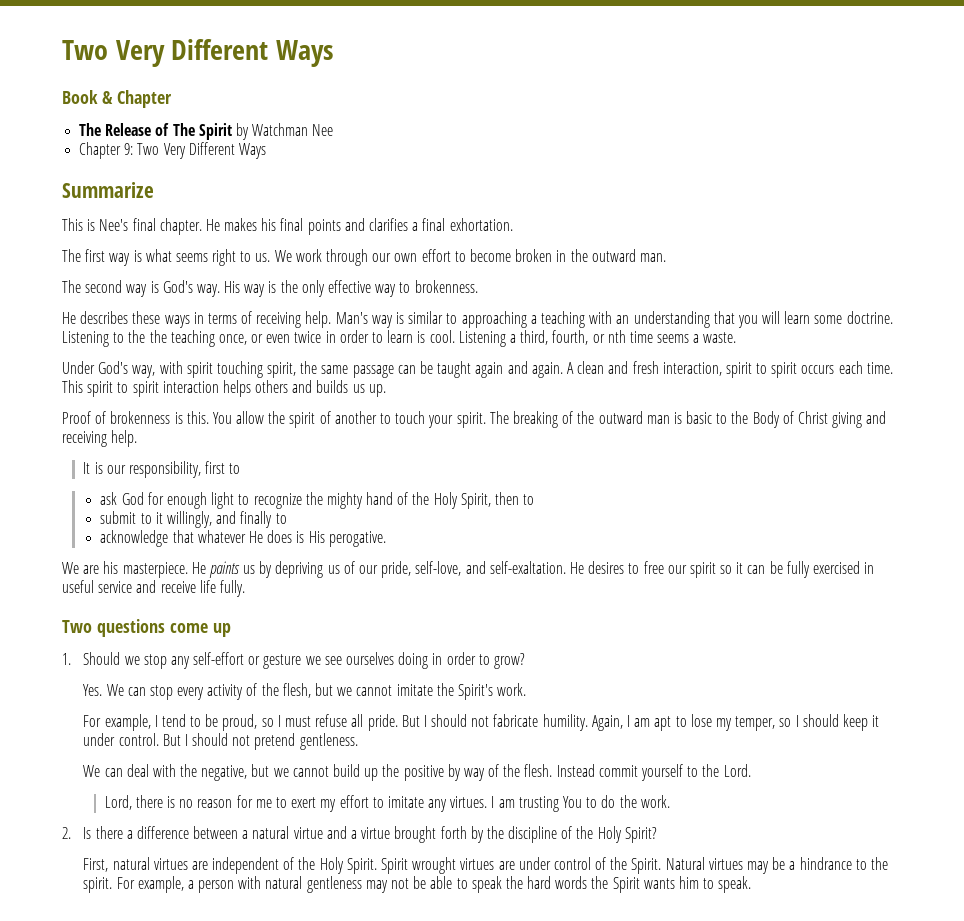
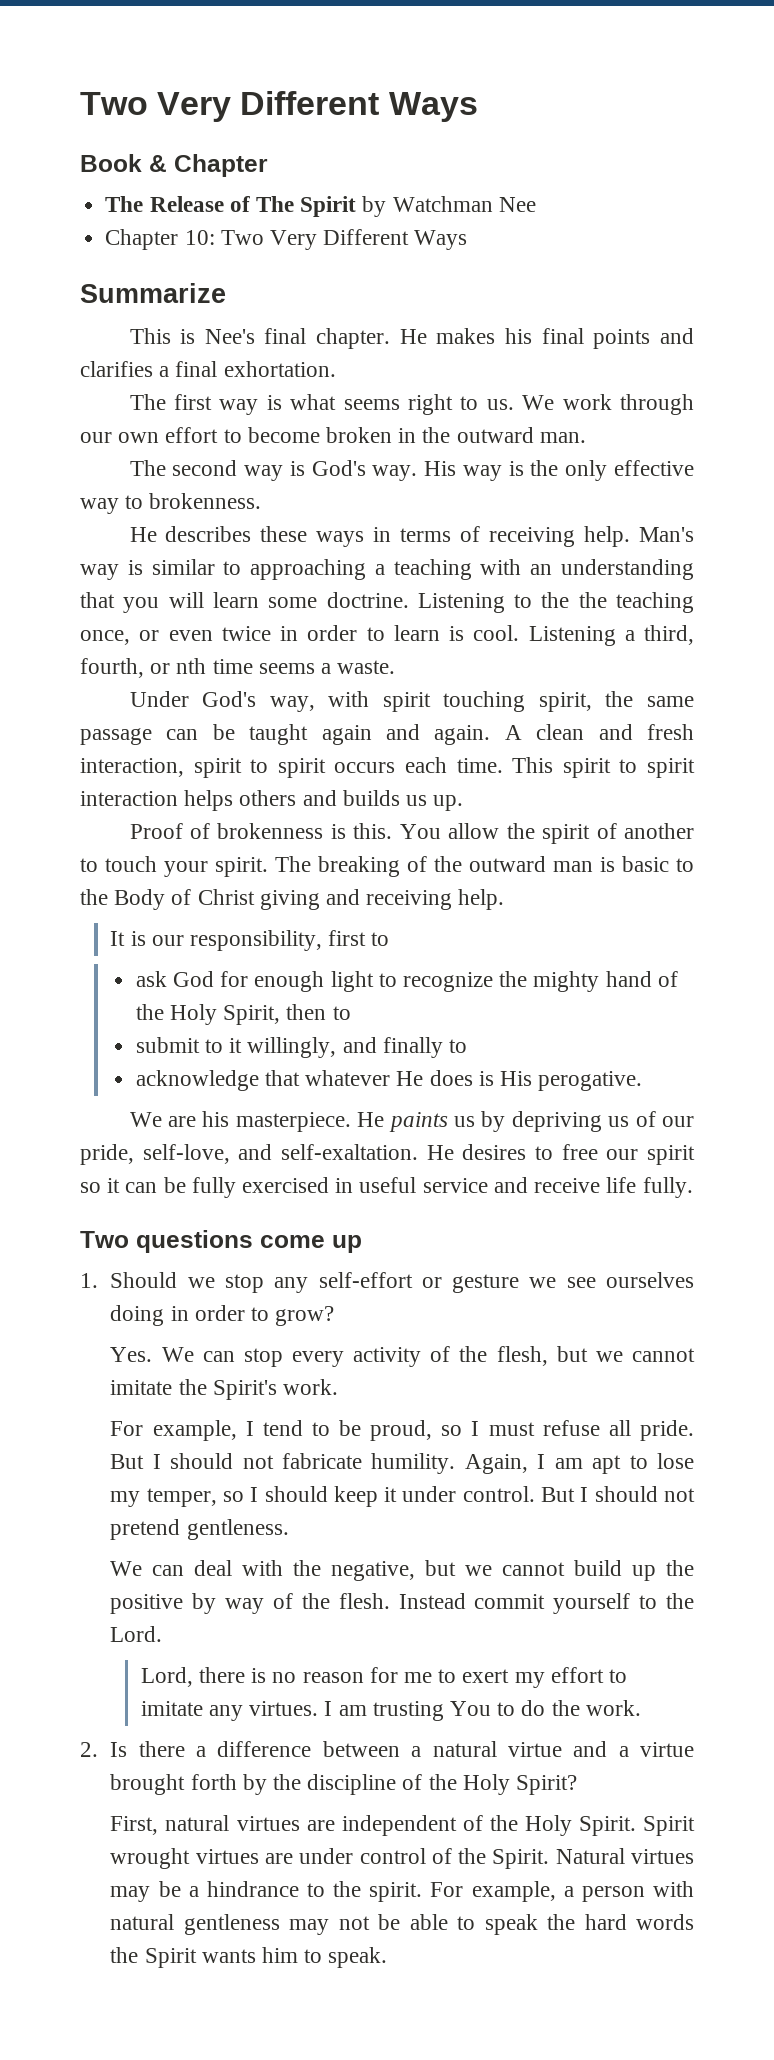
[124,143,134,155] 9: -> [184,230,215,245] 10:

